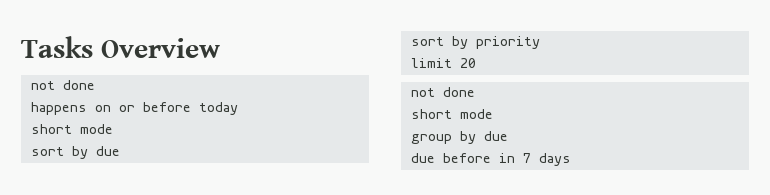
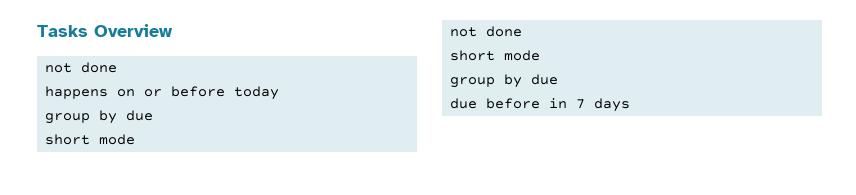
[30,124,113,134] [30,146,120,159] [410,36,540,49] [410,58,476,68] short mode // sort by due // sort by priority // limit 20 -> [44,110,153,124] [44,134,135,145] group by due // short mode

